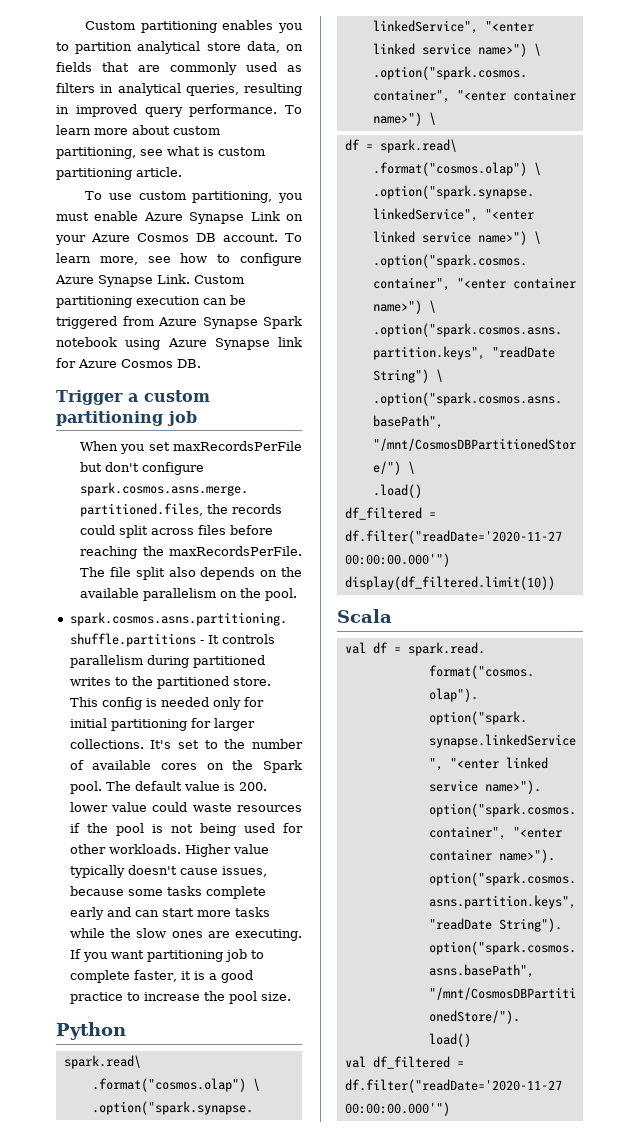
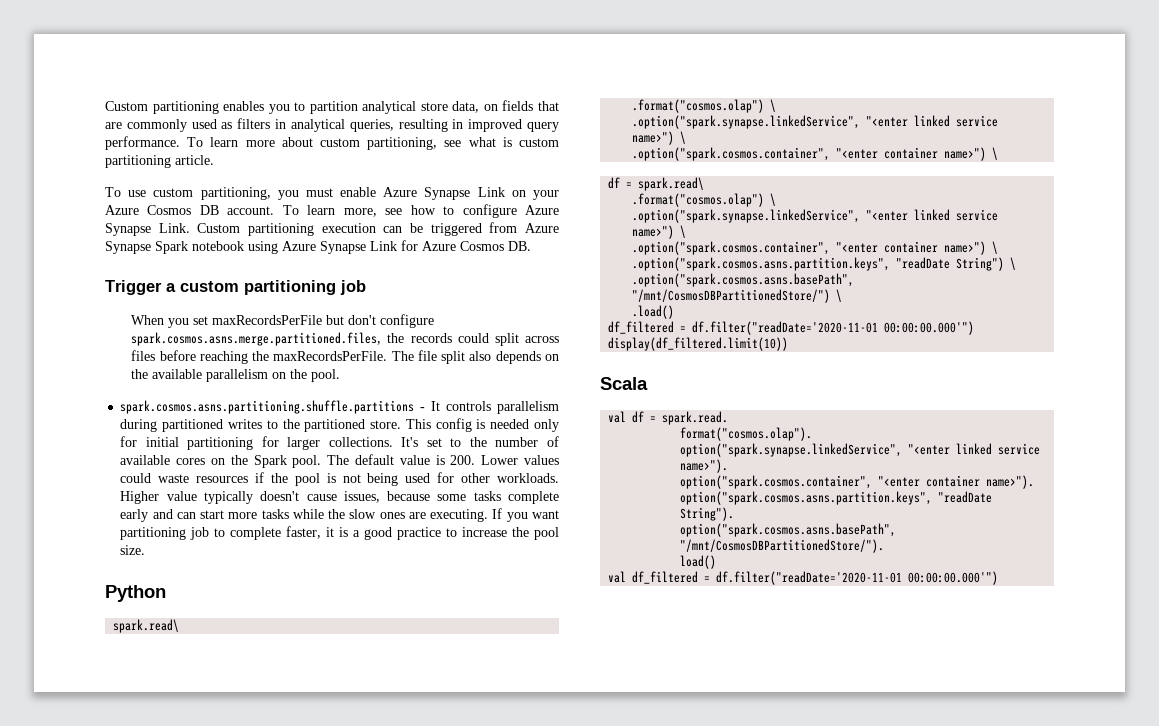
[278,337,302,347] link -> [370,241,397,251] Link
[69,802,148,812] lower value -> [481,455,560,465] Lower values
[344,530,562,544] df.filter("readDate='2020-11-27 -> [692,321,879,335] df.filter("readDate='2020-11-01
[344,1079,562,1093] df.filter("readDate='2020-11-27 -> [716,571,903,585] df.filter("readDate='2020-11-01

